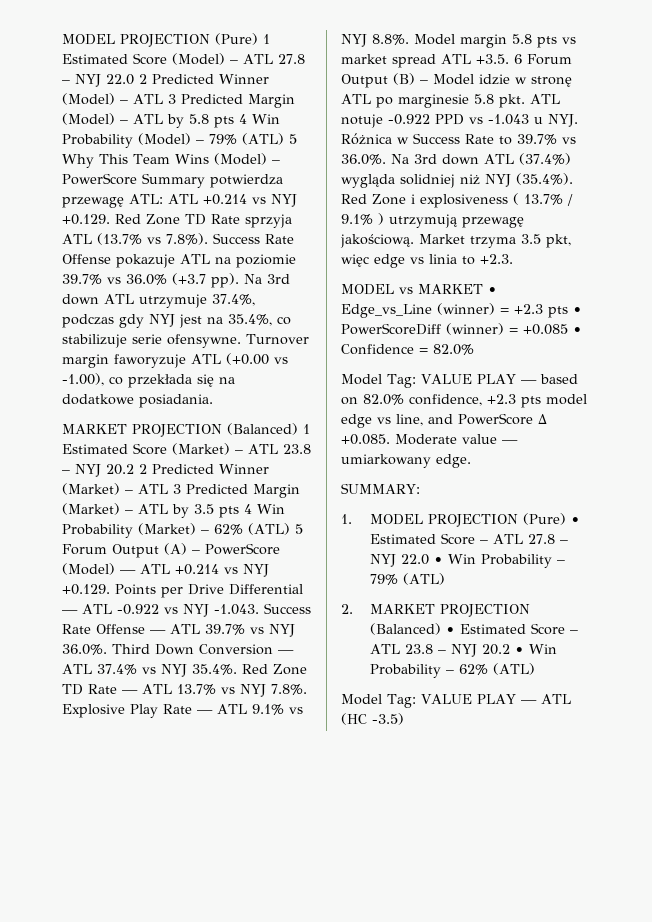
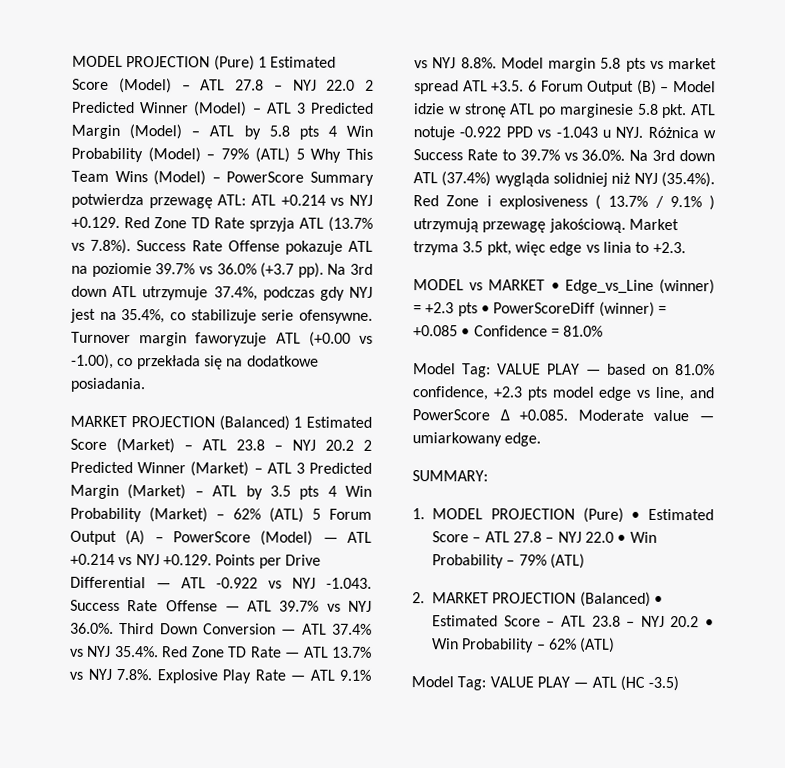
[433,344,474,355] 82.0% -> [563,325,604,337] 81.0%
[363,394,404,405] 82.0% -> [675,364,715,376] 81.0%

